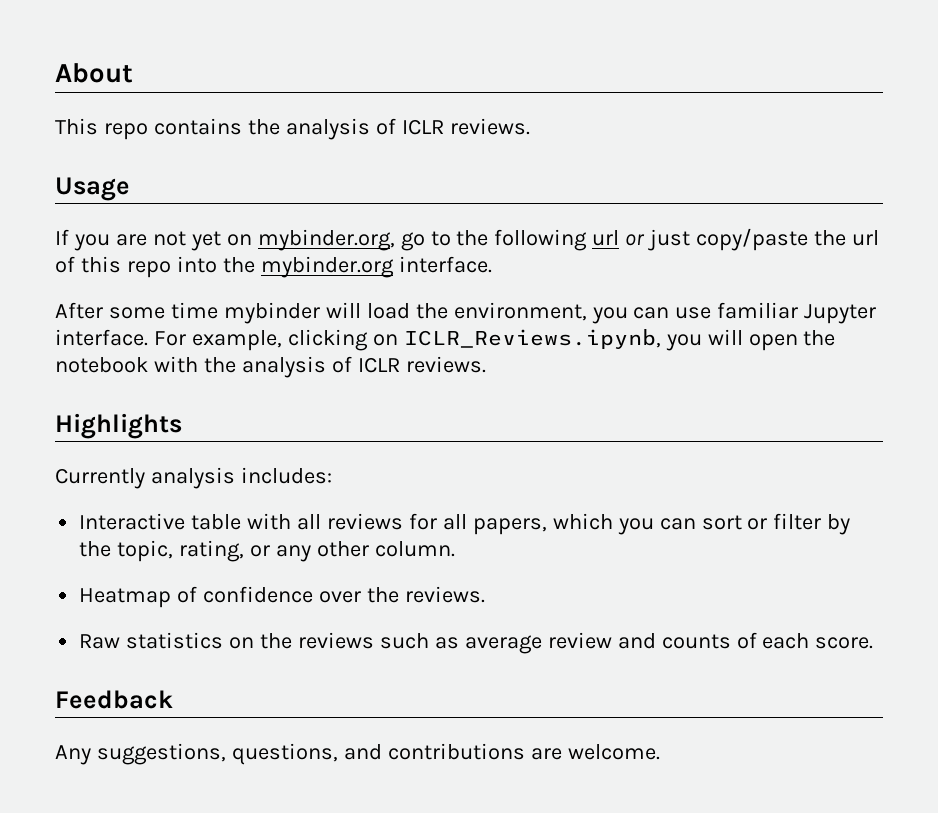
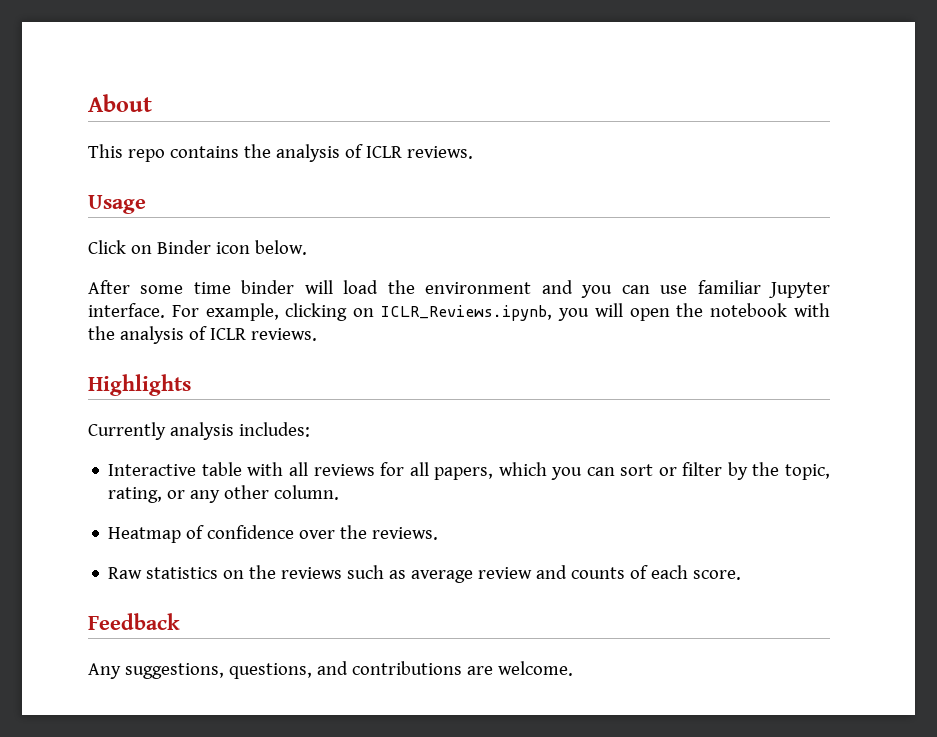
[55,228,880,251] [55,256,492,278] If you are not yet on mybinder.org, go to the following url or just copy/paste the url of this repo into the mybinder.org interface. -> [88,240,307,255] Click on Binder icon below.
[223,302,320,324] mybinder -> [241,280,295,294] binder
[453,302,587,321] environment, -> [425,280,573,294] environment and

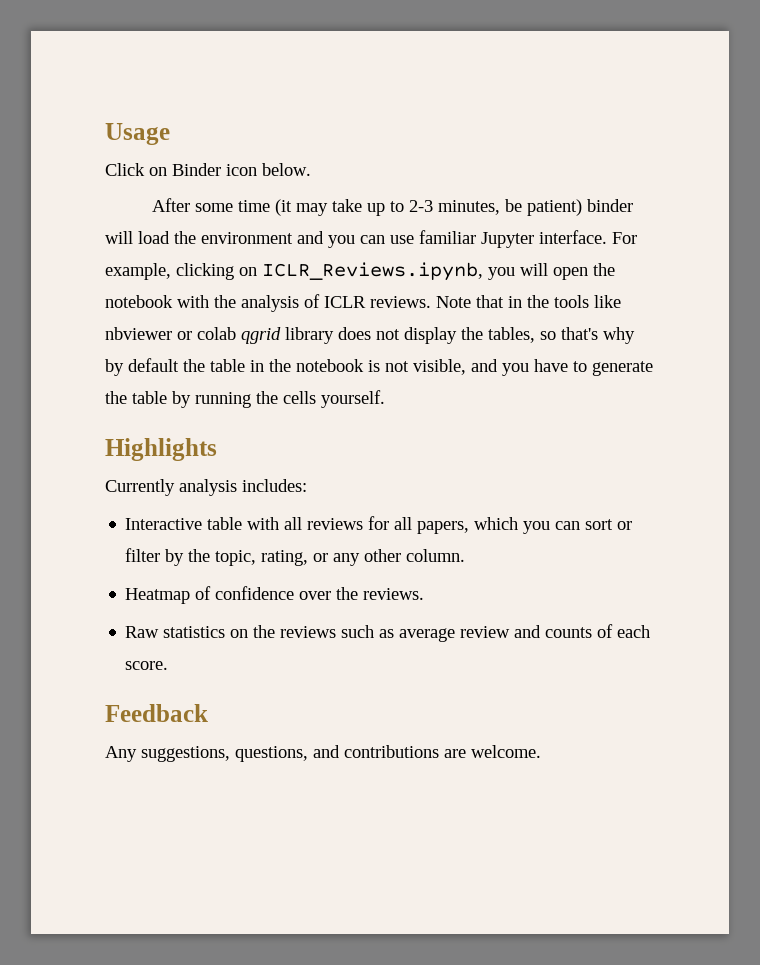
[88,94,152,112] [88,144,473,162] About // This repo contains the analysis of ICLR reviews. // -> (105, 134) none
(231, 288) none -> [275,199,583,216] (it may take up to 2-3 minutes, be patient)
(317, 334) none -> [436,295,621,308] [105,327,635,344] [105,358,653,376] [105,390,385,408] Note that in the tools like nbviewer or colab qgrid library does not display the tables, so that's why by default the table in the notebook is not visible, and you have to generate the table by running the cells yourself.

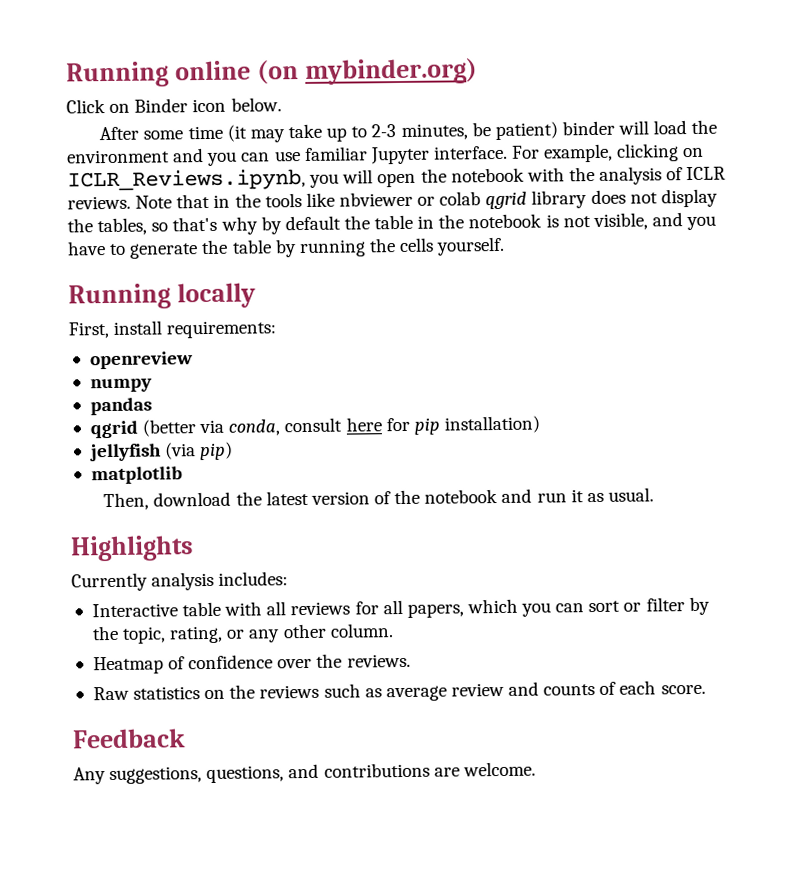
[105,123,170,145] Usage -> [66,58,478,88] Running online (on mybinder.org)
(385, 399) none -> [68,282,256,310] [68,320,277,339] [89,351,193,370] [89,378,152,393] [89,397,152,416] [89,415,540,439] [89,441,234,462] [90,466,183,485] [103,487,654,511] // Running locally // First, install requirements: // openreview // numpy // pandas // qgrid (better via conda, consult here for pip installation) // jellyfish (via pip) // matplotlib // Then, download the latest version of the notebook and run it as usual.

